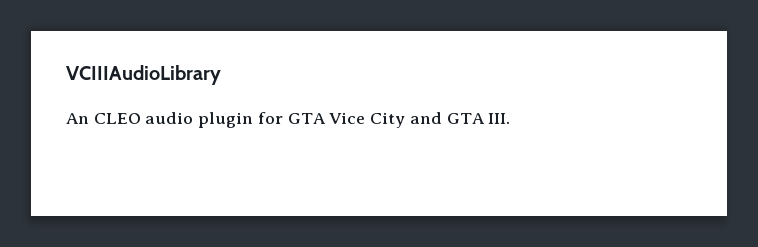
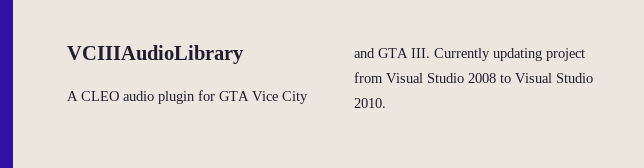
[66,113,89,124] An -> [67,91,78,101] A
(511, 118) none -> [434,48,585,61] [354,72,593,83] [354,98,386,108] Currently updating project from Visual Studio 2008 to Visual Studio 2010.

